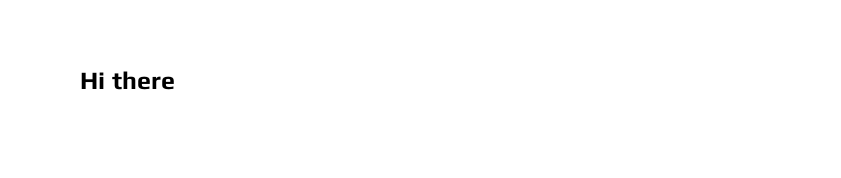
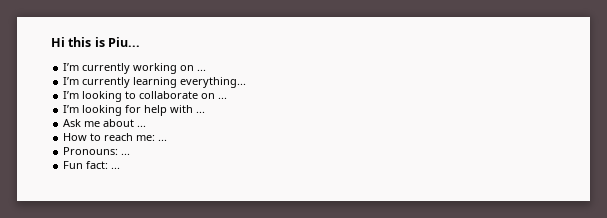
[111,71,175,90] there -> [68,37,141,47] [63,63,207,74] [63,77,247,88] [63,91,228,102] [63,105,206,116] [63,119,147,127] [63,133,168,141] [63,147,131,155] [63,161,121,169] this is Piu... // I’m currently working on ... // I’m currently learning everything... // I’m looking to collaborate on ... // I’m looking for help with ... // Ask me about ... // How to reach me: ... // Pronouns: ... // Fun fact: ...

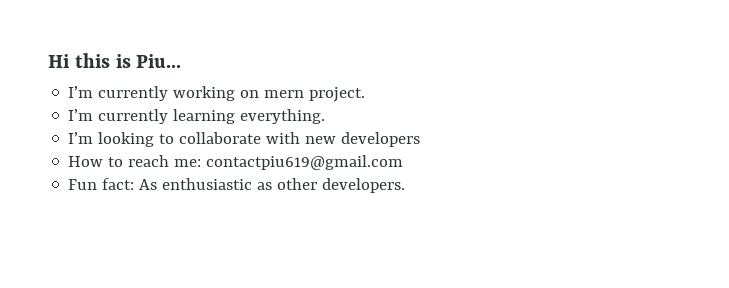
[197,69,207,71] ... -> [264,87,366,102] mern project.
[180,77,247,88] everything... -> [240,109,326,124] everything.
[201,93,228,99] [63,105,206,116] [63,119,147,127] on ... // I’m looking for help with ... // Ask me about ... -> [266,132,421,147] with new developers
[158,139,168,141] [63,147,131,155] ... // Pronouns: ... -> [206,155,404,170] contactpiu619@gmail.com
[111,167,121,169] ... -> [139,178,406,193] As enthusiastic as other developers.

